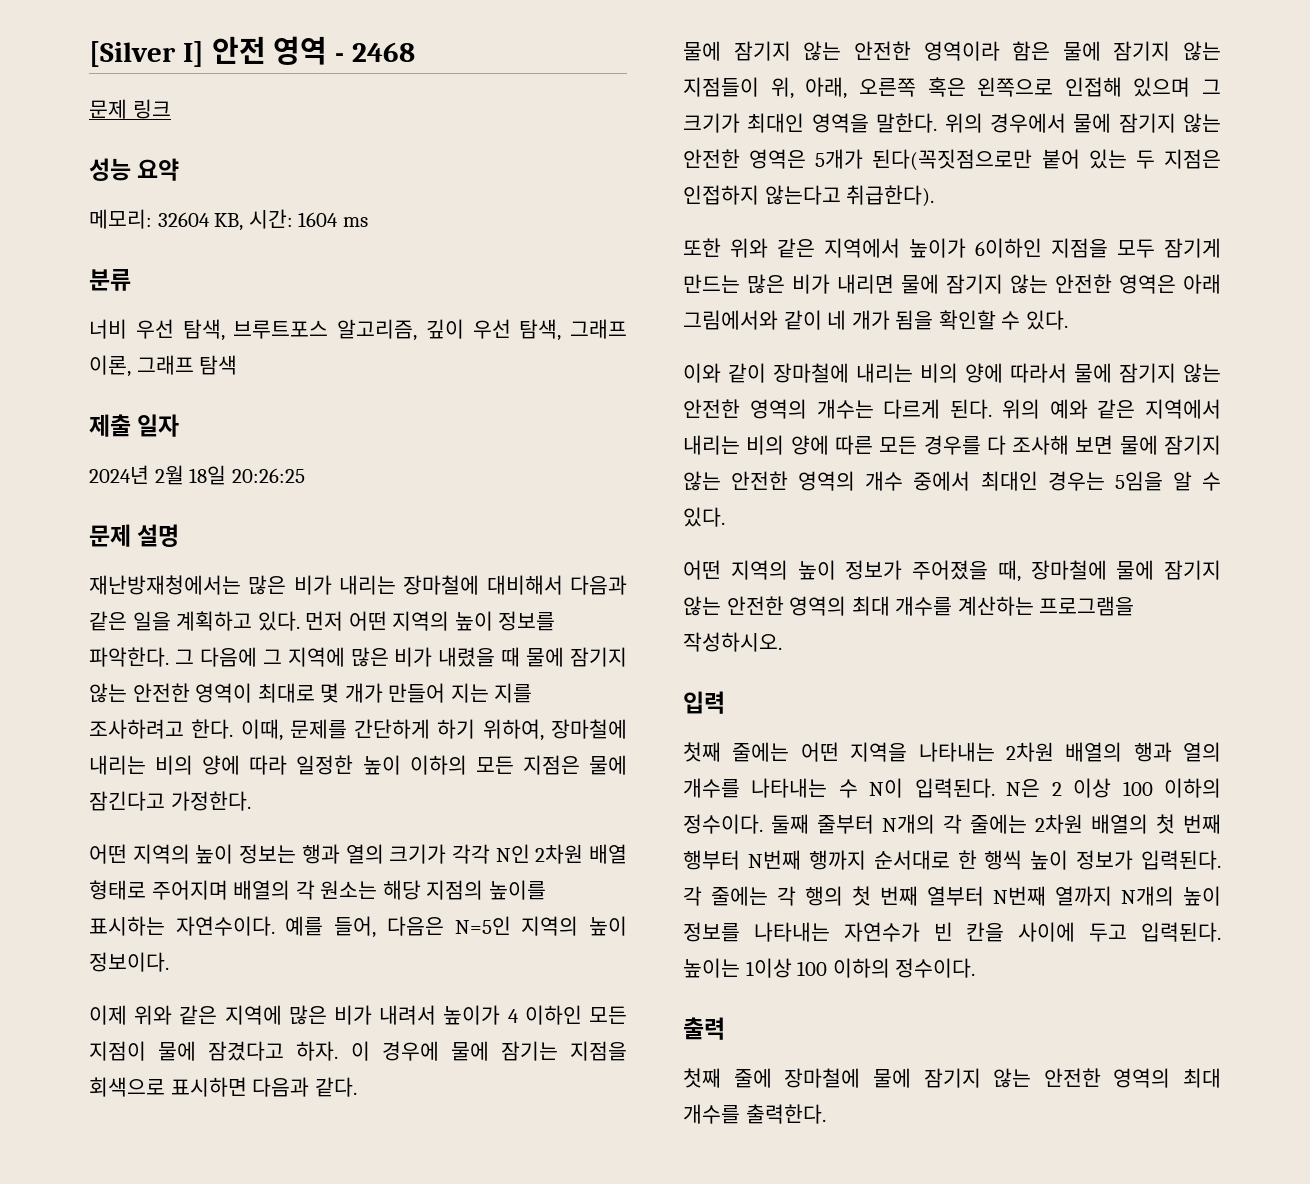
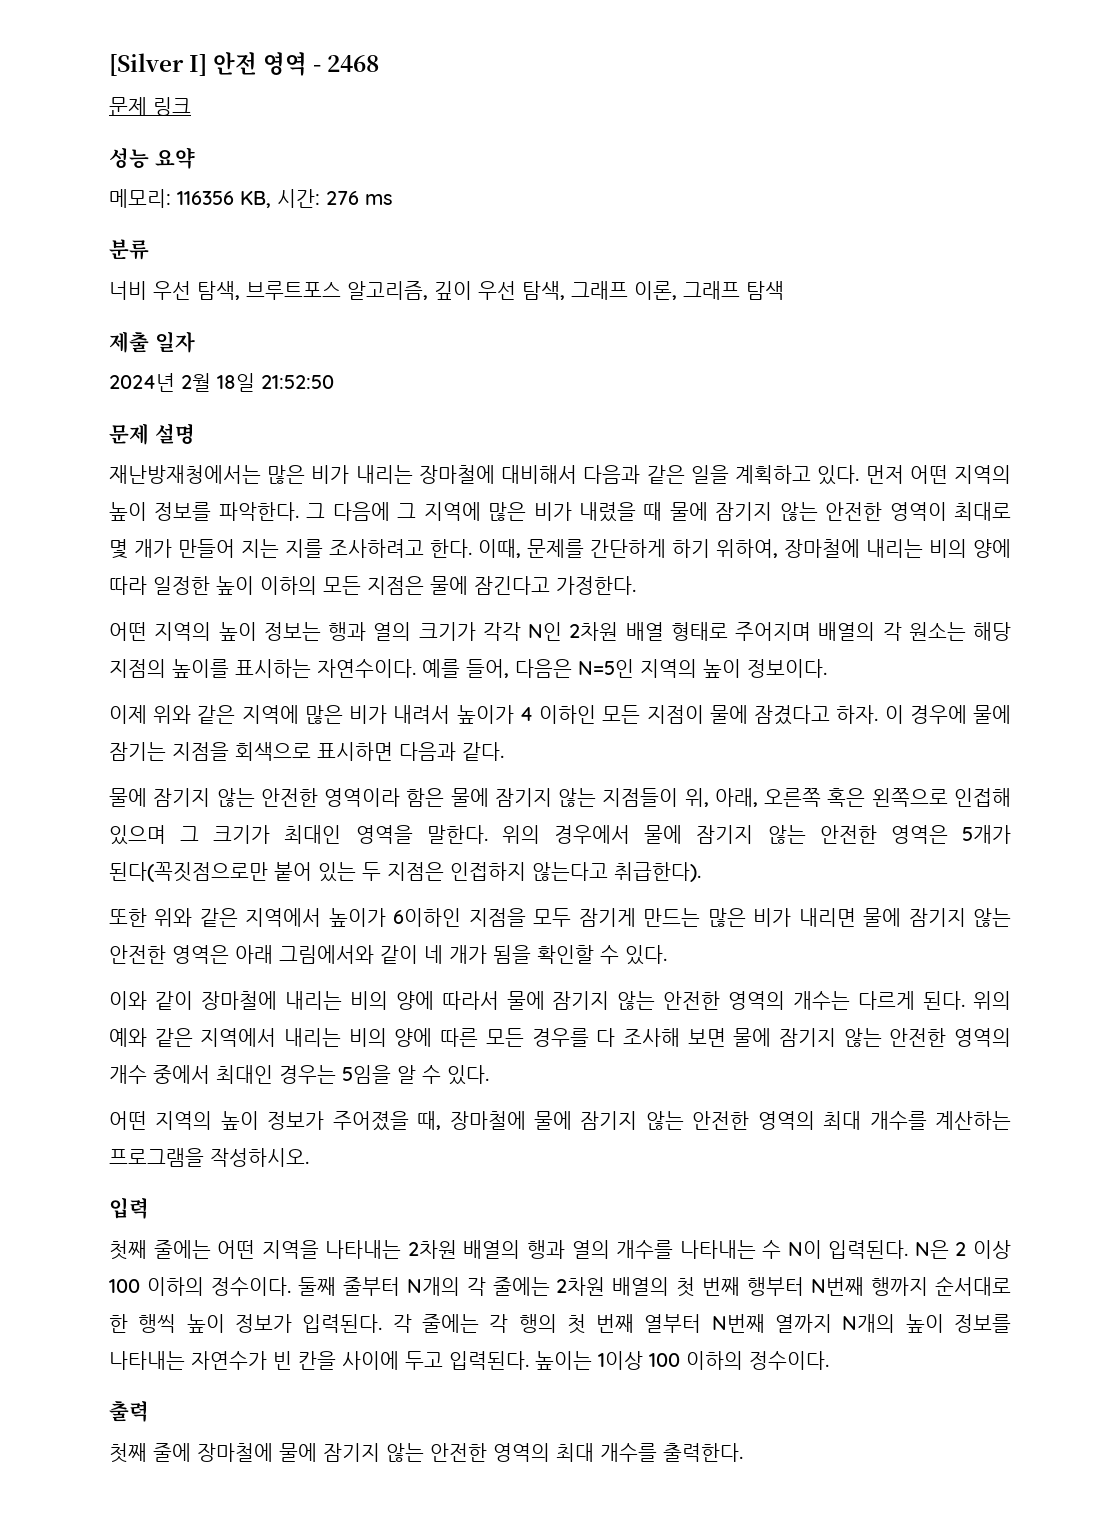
[157,212,210,227] 32604 -> [177,191,234,205] 116356
[298,212,339,227] 1604 -> [326,191,359,205] 276
[231,468,305,483] 20:26:25 -> [261,375,334,389] 21:52:50

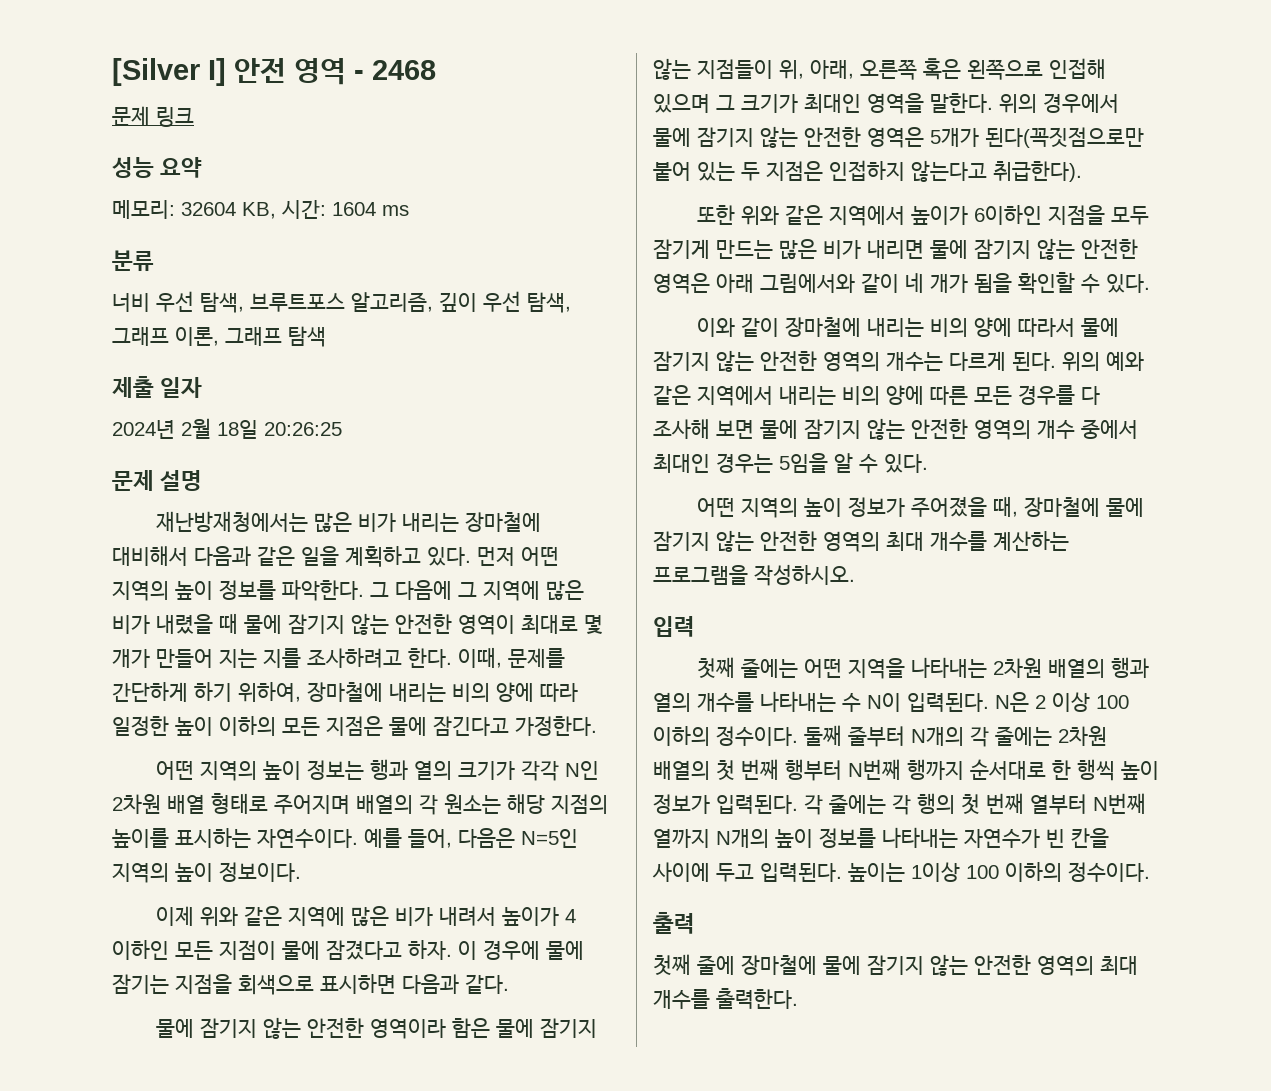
[177,191,234,205] 116356 -> [181,202,236,216] 32604
[326,191,359,205] 276 -> [332,202,376,216] 1604
[261,375,334,389] 21:52:50 -> [264,422,342,436] 20:26:25

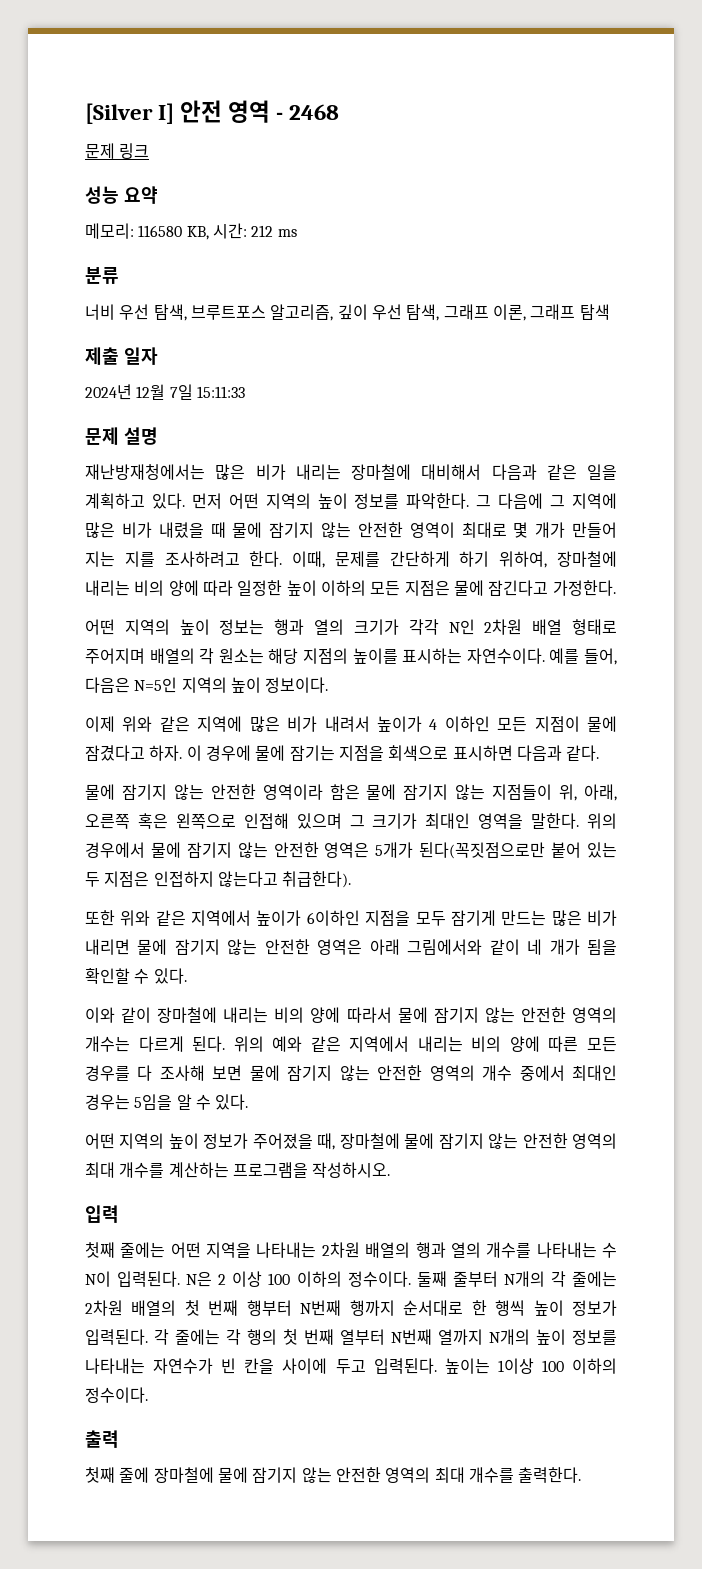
[181,202,236,216] 32604 -> [138,225,183,237] 116580
[332,202,376,216] 1604 -> [251,225,274,237] 212
[181,418,342,439] 2월 18일 20:26:25 -> [136,384,245,400] 12월 7일 15:11:33

